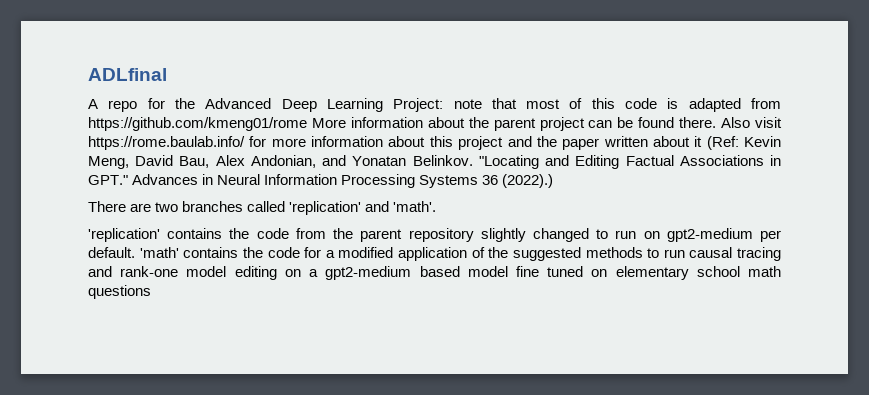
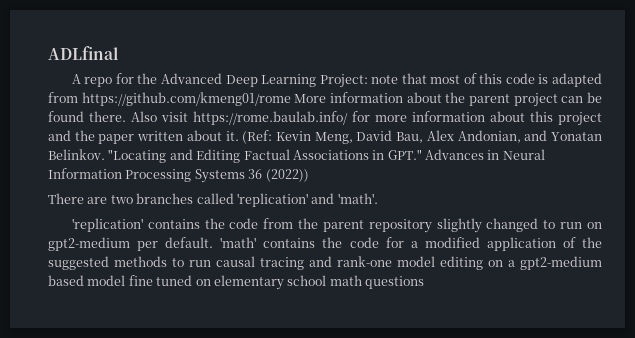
[694,136,703,147] it -> [225,131,239,141] it.
[502,174,554,188] (2022).) -> [265,169,309,182] (2022))

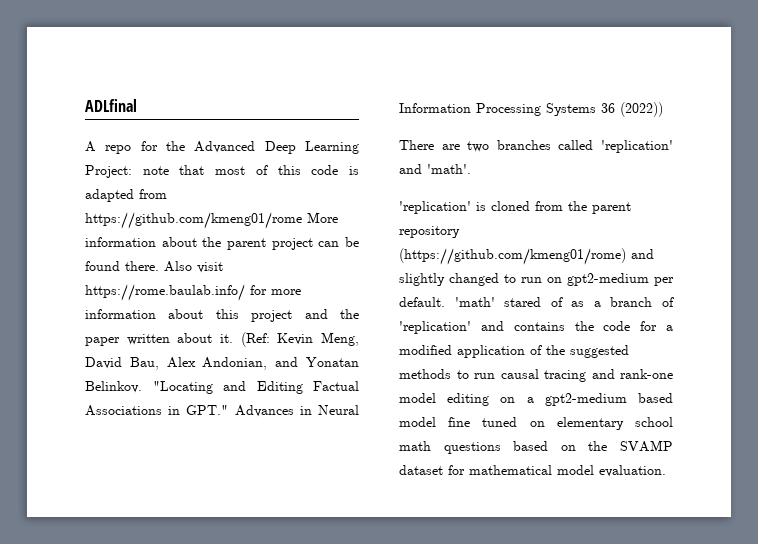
[147,218,259,229] contains the code -> [476,201,530,211] is cloned
(432, 226) none -> [399,248,654,265] (https://github.com/kmeng01/rome) and
(257, 242) none -> [504,297,674,307] [399,321,504,334] stared of as a branch of 'replication' and
(424, 282) none -> [513,440,673,452] [399,465,666,477] based on the SVAMP dataset for mathematical model evaluation.

